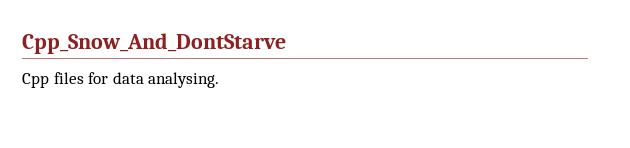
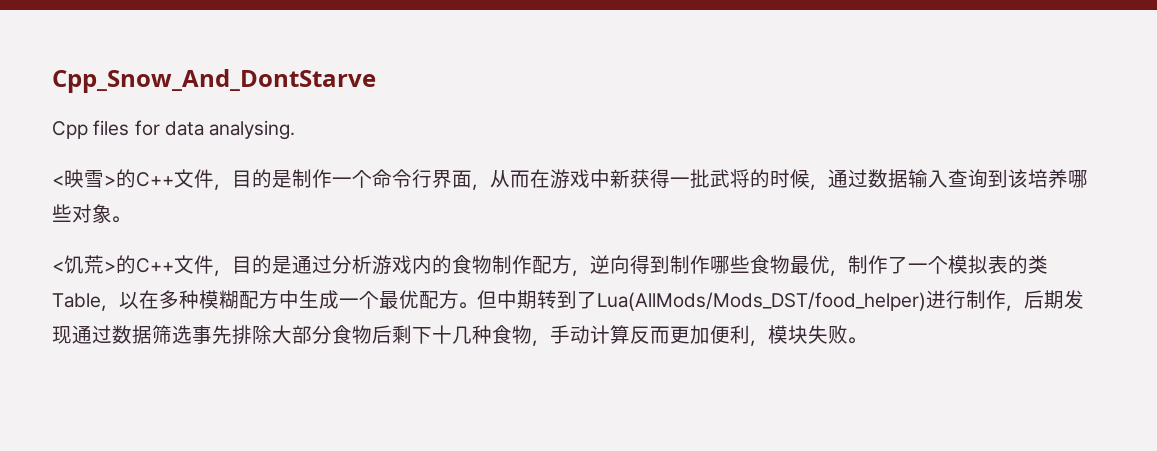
(220, 80) none -> [52,169,1088,190] [52,204,130,223] [52,255,1048,276] [52,290,1084,311] [52,325,866,346] // <映雪>的C++文件，目的是制作一个命令行界面，从而在游戏中新获得一批武将的时候，通过数据输入查询到该培养哪些对象。 // <饥荒>的C++文件，目的是通过分析游戏内的食物制作配方，逆向得到制作哪些食物最优，制作了一个模拟表的类Table，以在多种模糊配方中生成一个最优配方。但中期转到了Lua(AllMods/Mods_DST/food_helper)进行制作，后期发现通过数据筛选事先排除大部分食物后剩下十几种食物，手动计算反而更加便利，模块失败。

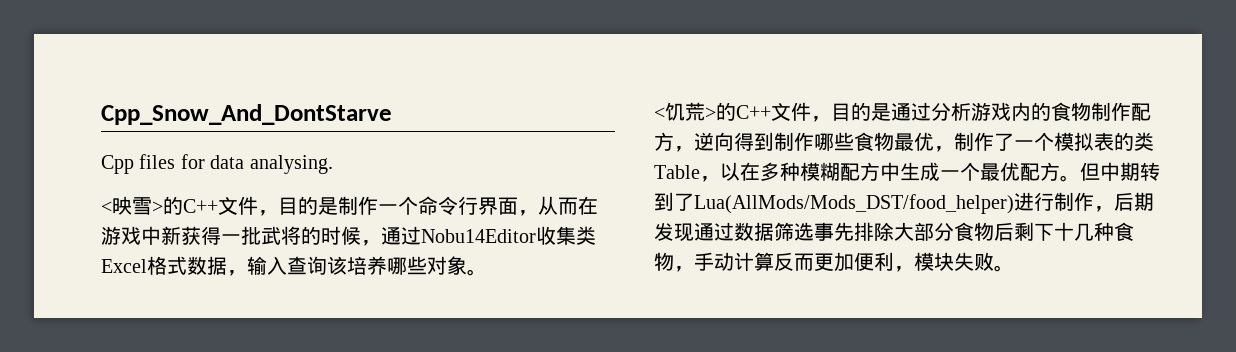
[868,169,908,188] 数据 -> [421,226,596,245] [101,256,247,276] Nobu14Editor收集类Excel格式数据，
[988,169,1008,188] 到 -> (327, 265) none

